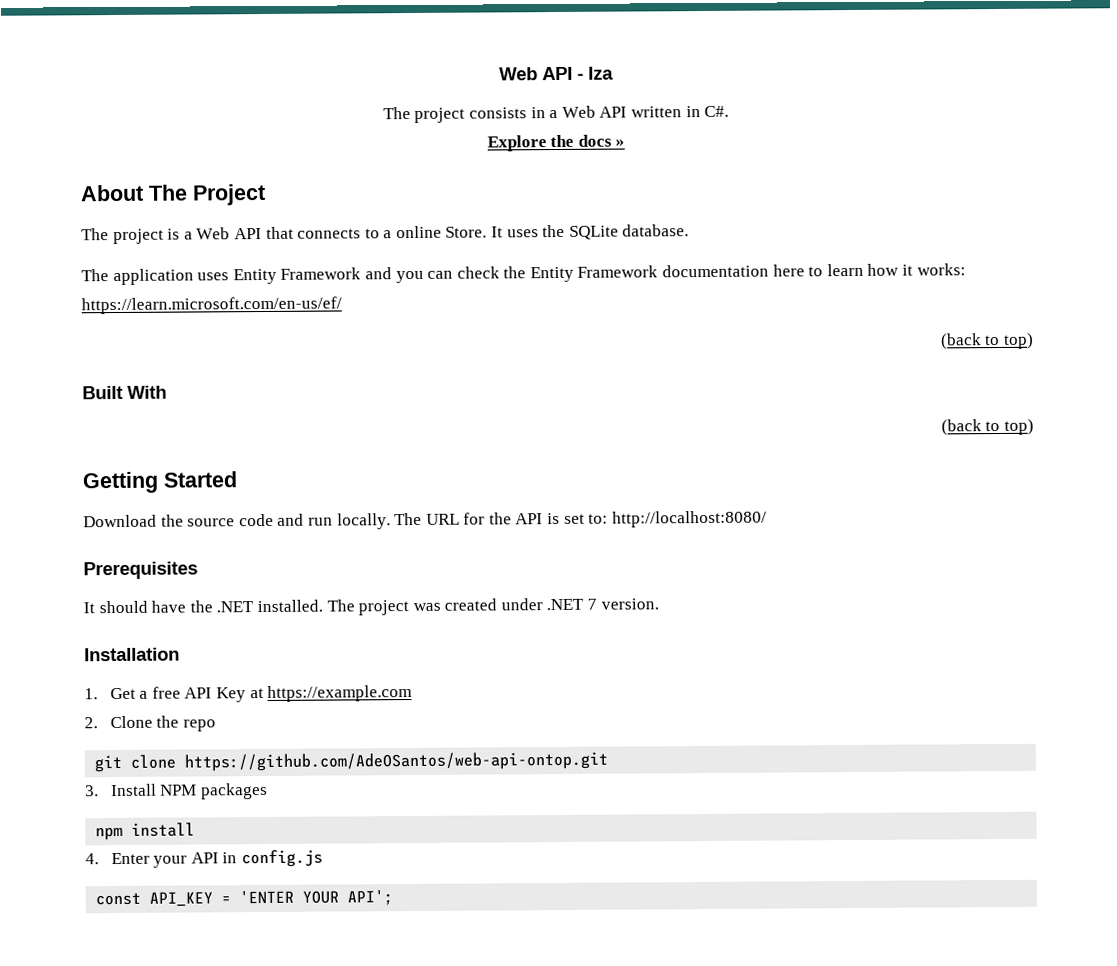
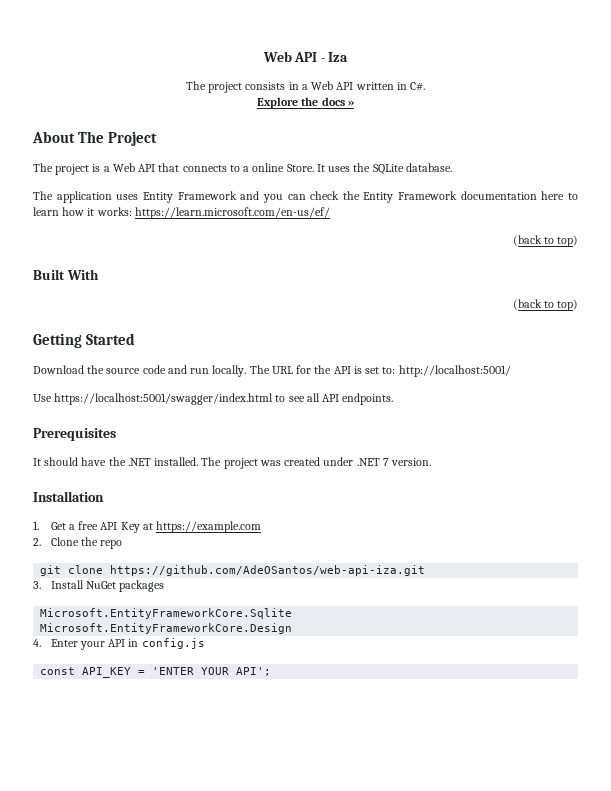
[611,510,767,528] http://localhost:8080/ -> [398,365,511,377] [33,393,394,405] http://localhost:5001/ // Use https://localhost:5001/swagger/index.html to see all API endpoints.
[184,751,609,772] https://github.com/AdeOSantos/web-api-ontop.git -> [110,565,426,576] https://github.com/AdeOSantos/web-api-iza.git
[160,784,198,796] NPM -> [85,581,116,589] NuGet
[95,822,196,841] npm install -> [40,608,293,619] [40,623,293,634] Microsoft.EntityFrameworkCore.Sqlite // Microsoft.EntityFrameworkCore.Design

